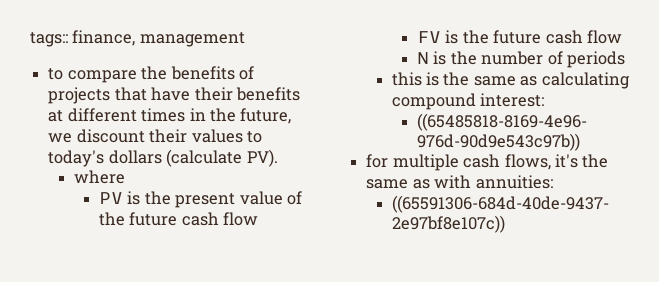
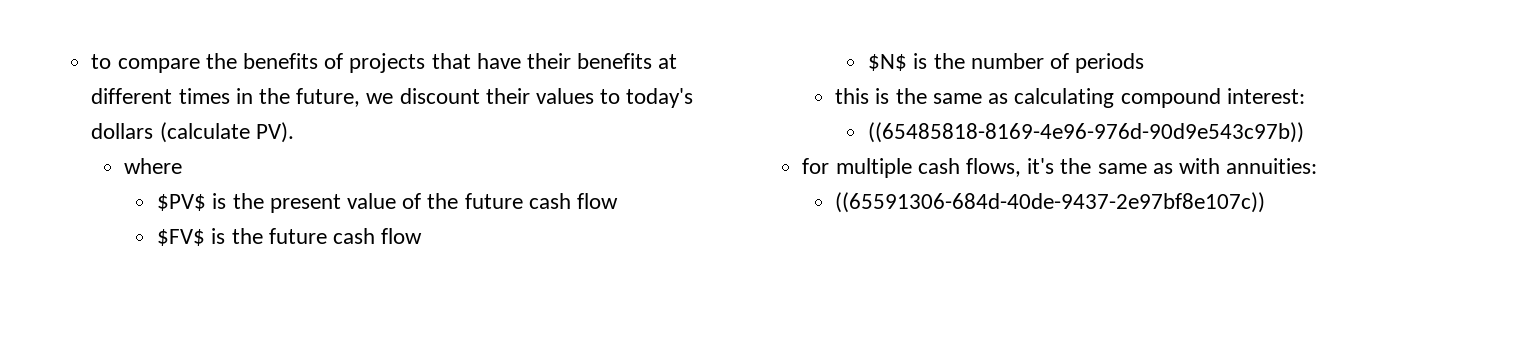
[30,30,245,47] tags:: finance, management // -> (91, 61) none
[98,192,123,204] PV -> [157,194,207,211] $PV$
[416,31,441,43] FV -> [157,229,206,246] $FV$
[416,52,429,64] N -> [868,54,908,71] $N$

